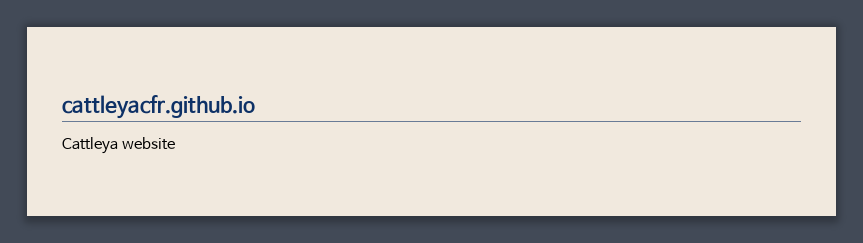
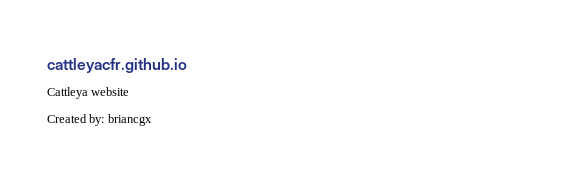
(175, 143) none -> [47,114,152,126] // Created by: briancgx

